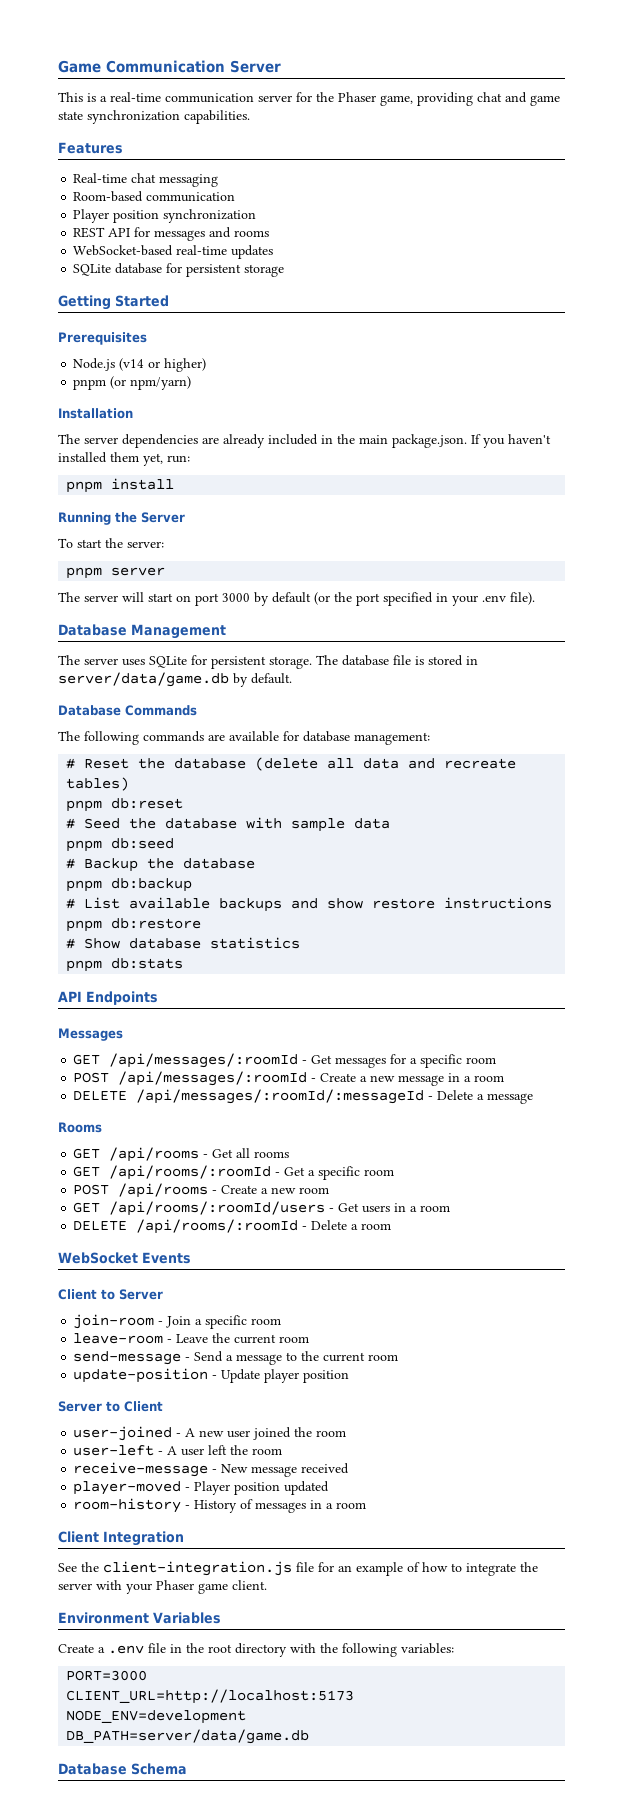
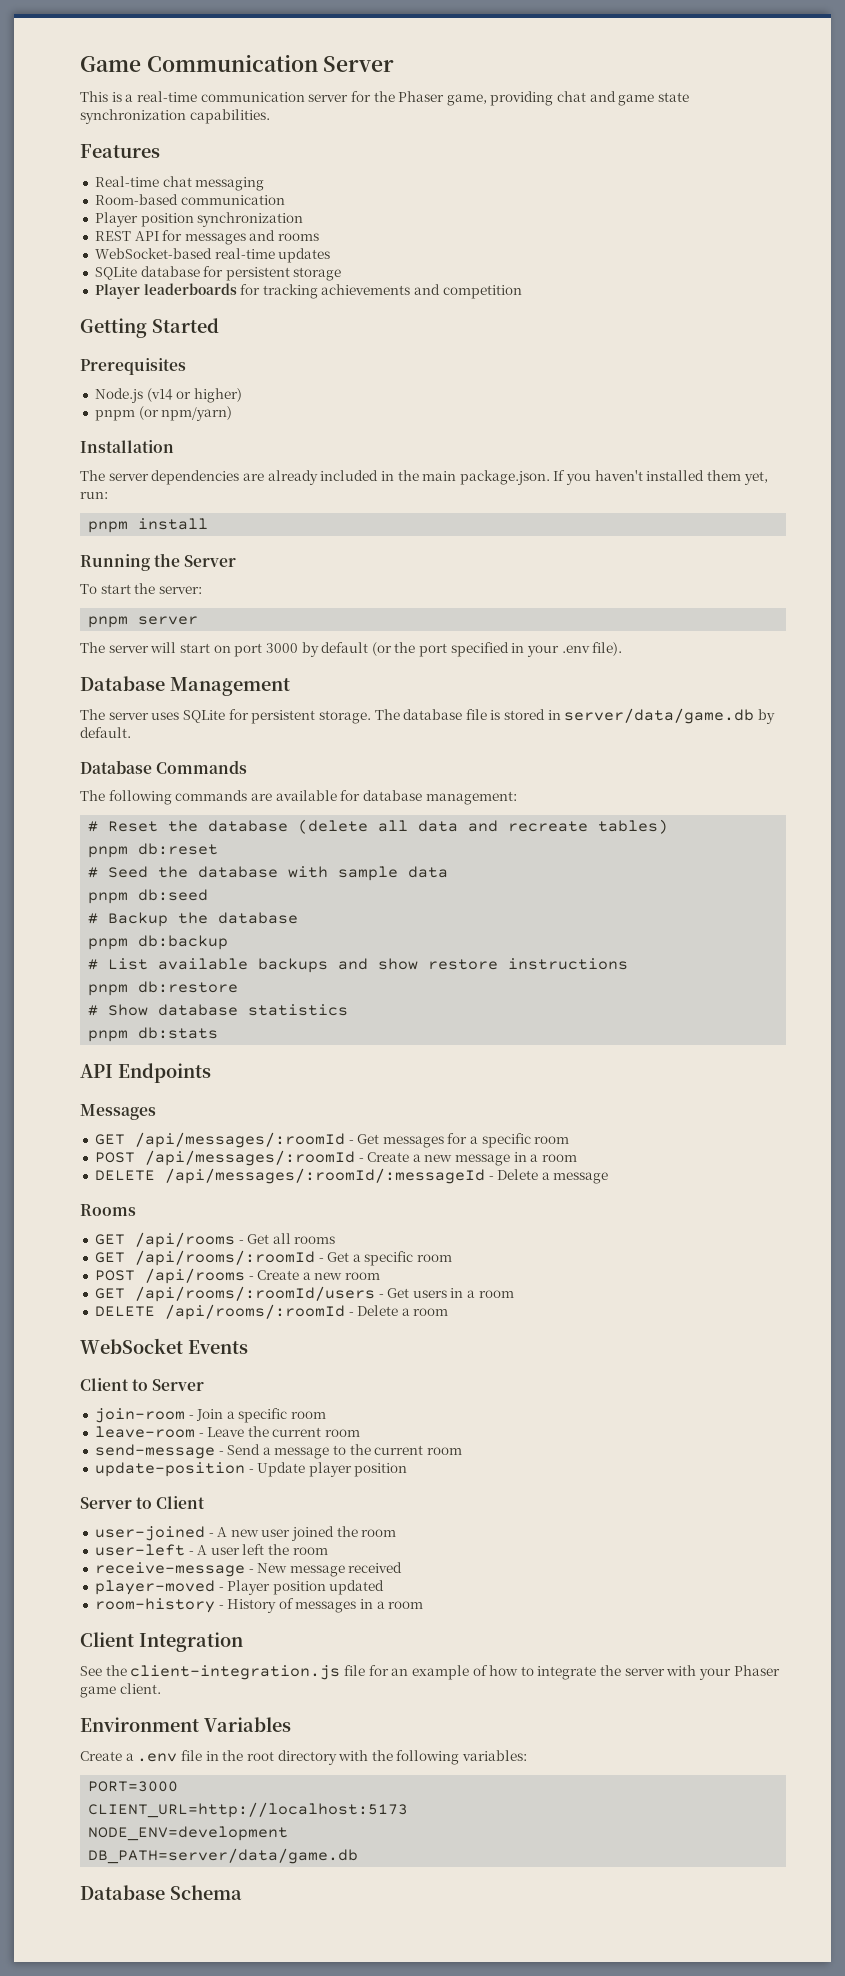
(285, 270) none -> [94,283,522,299] // Player leaderboards for tracking achievements and competition

